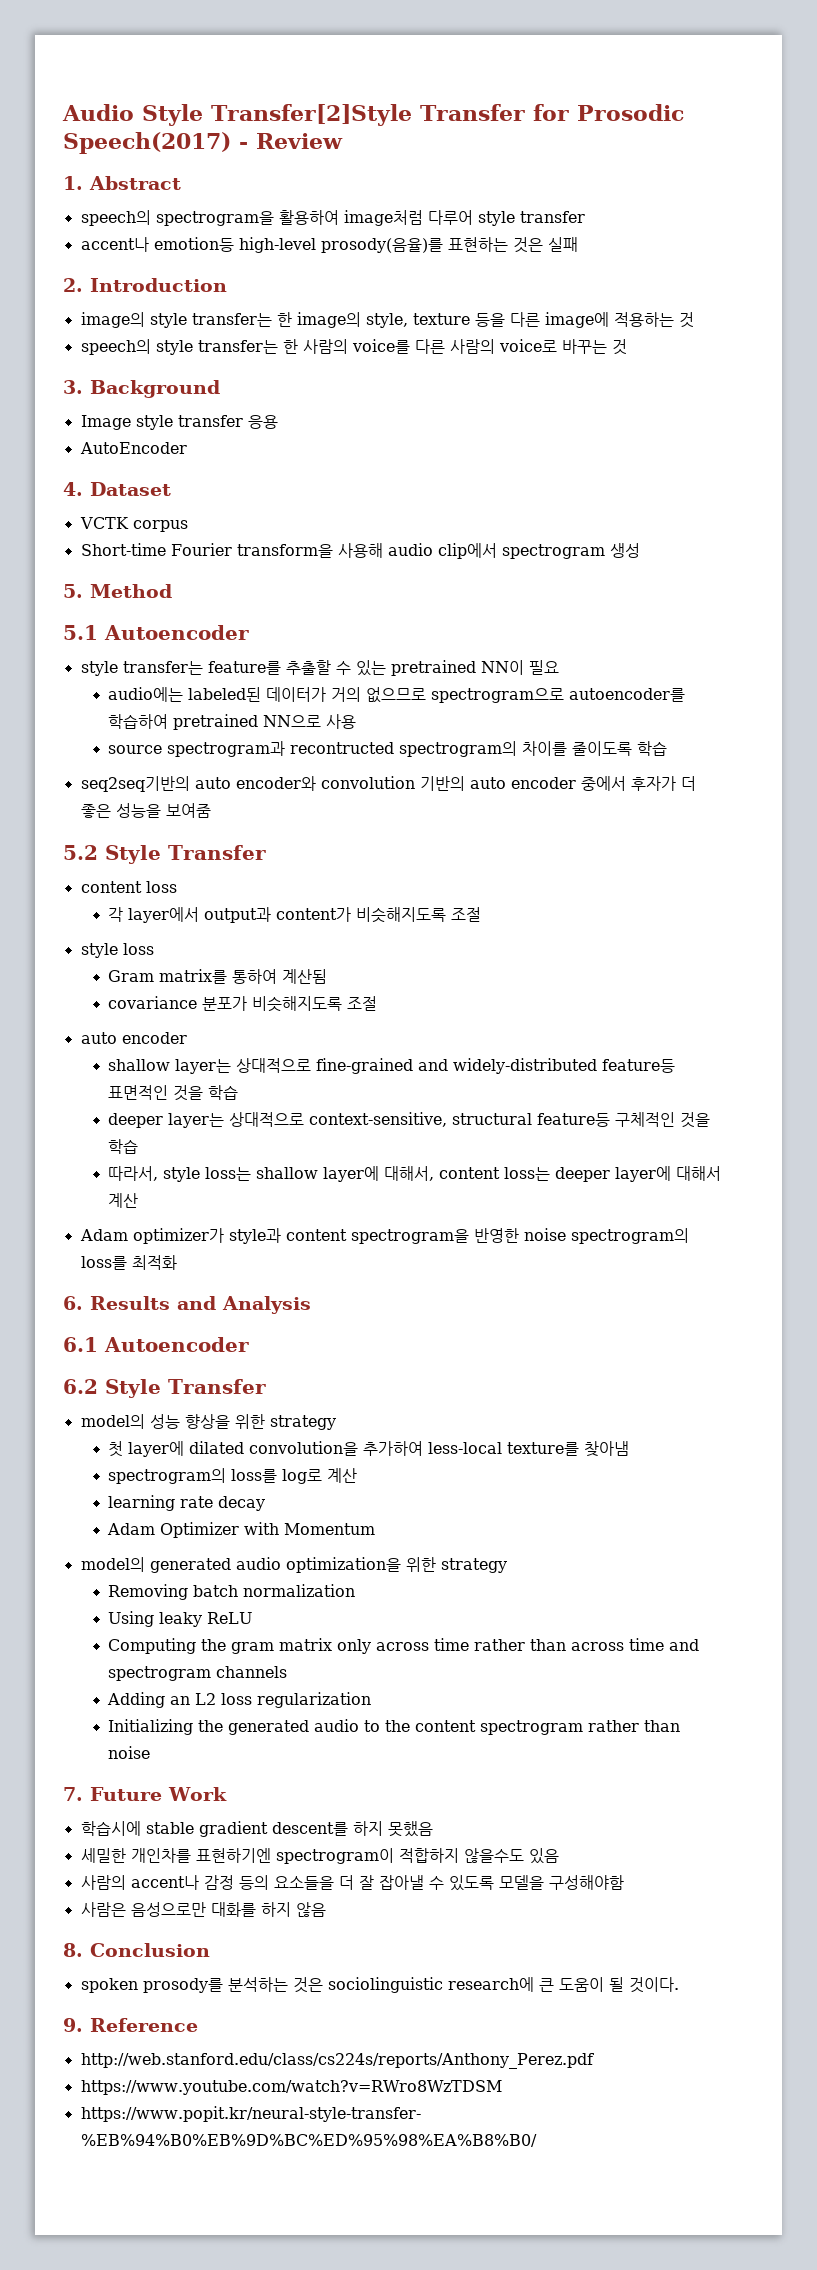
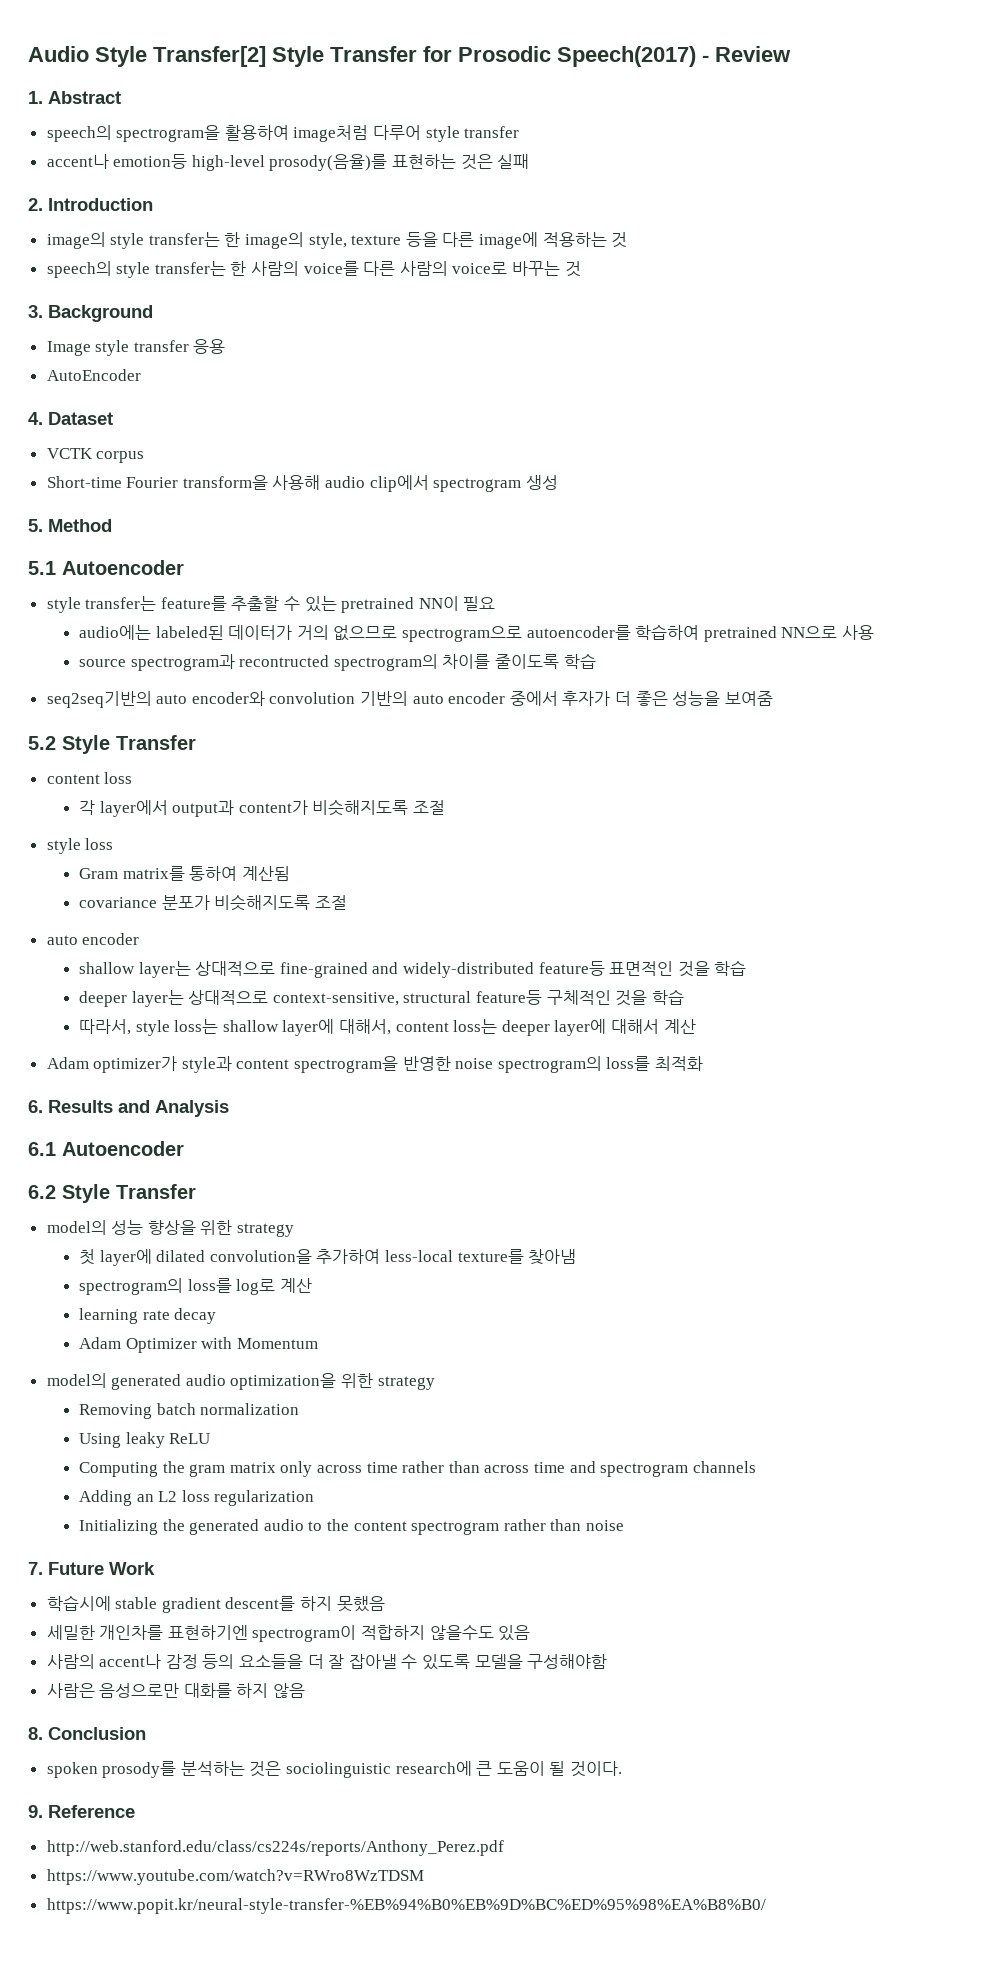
[211,104,412,126] Transfer[2]Style -> [153,46,324,67] Transfer[2] Style

